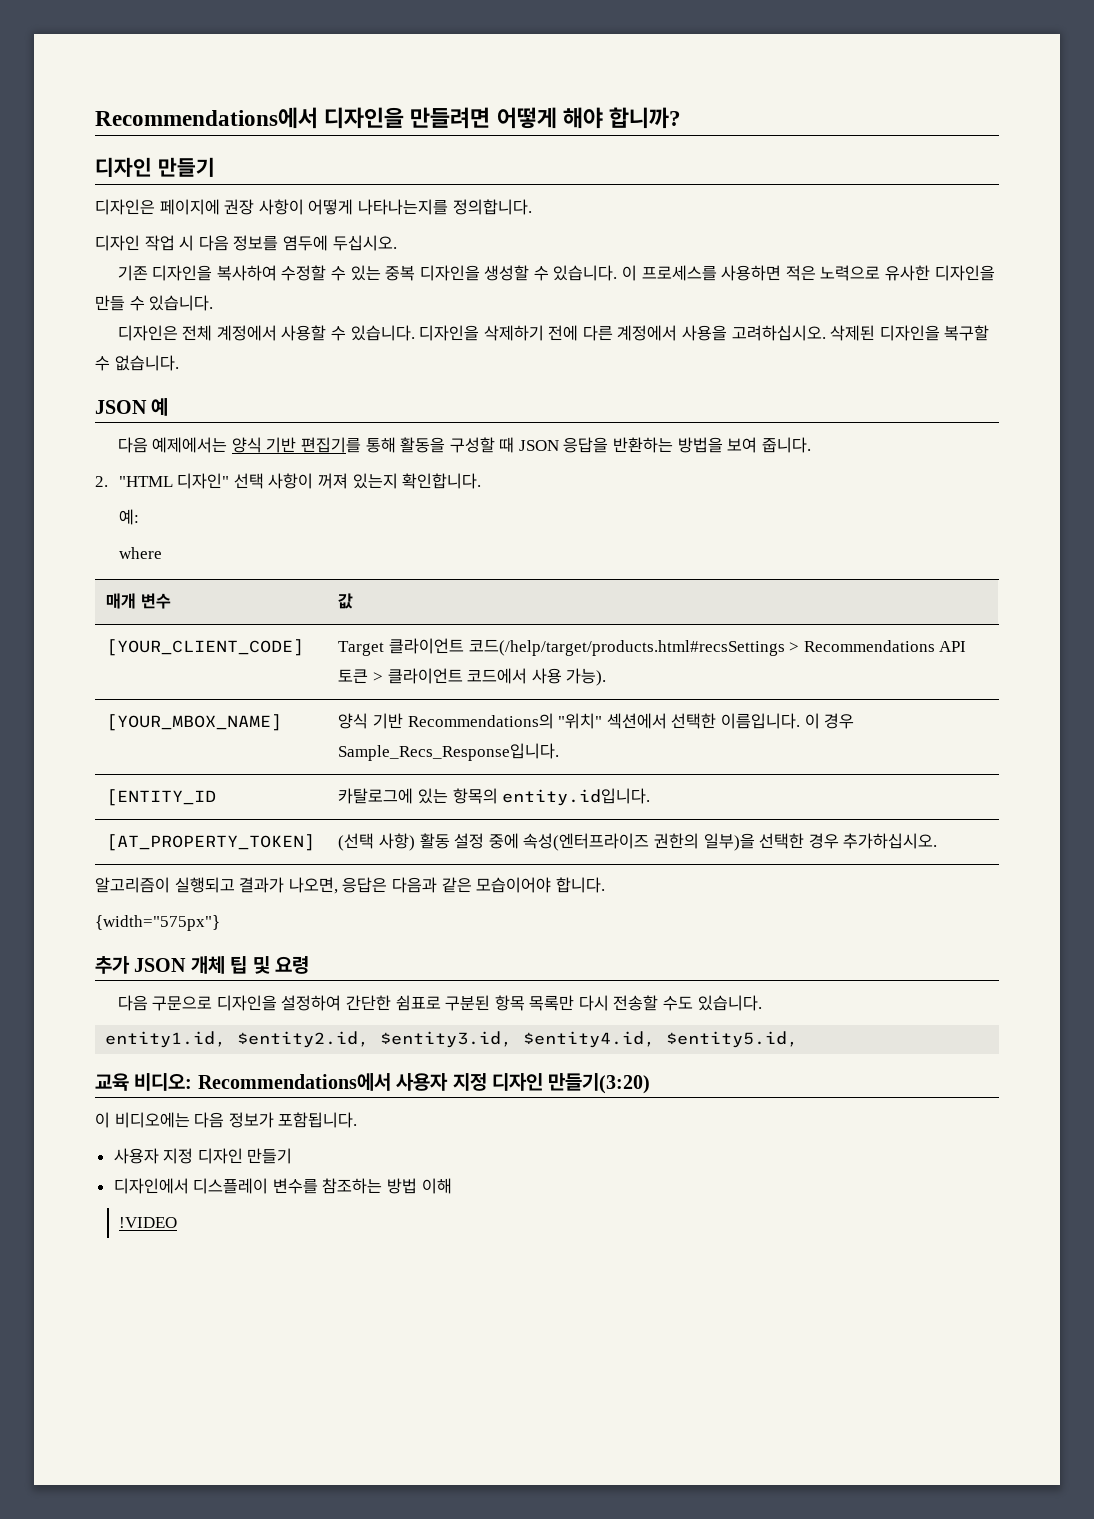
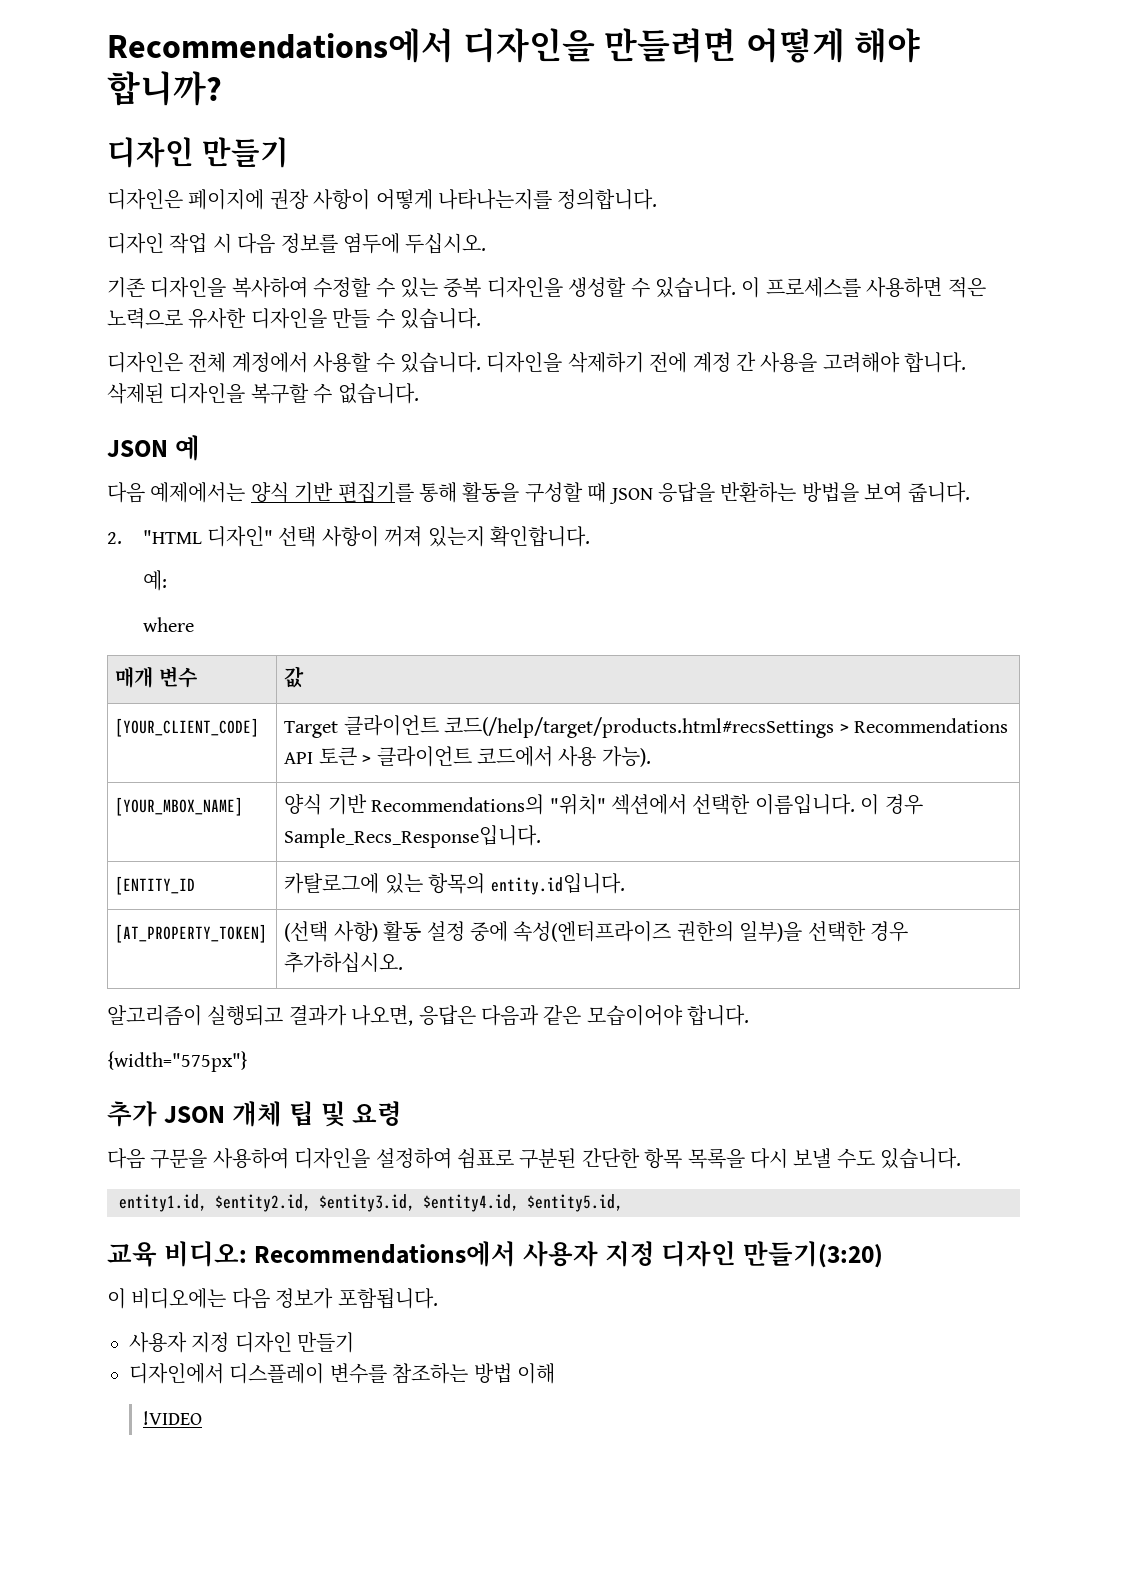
[582,325,826,341] 다른 계정에서 사용을 고려하십시오. -> [692,352,967,373] 계정 간 사용을 고려해야 합니다.
[152,996,213,1011] 구문으로 -> [150,1148,289,1169] 구문을 사용하여
[345,995,391,1011] 간단한 -> (452, 1158) none
[494,995,659,1011] 항목 목록만 다시 전송할 -> [581,1148,832,1169] 간단한 항목 목록을 다시 보낼

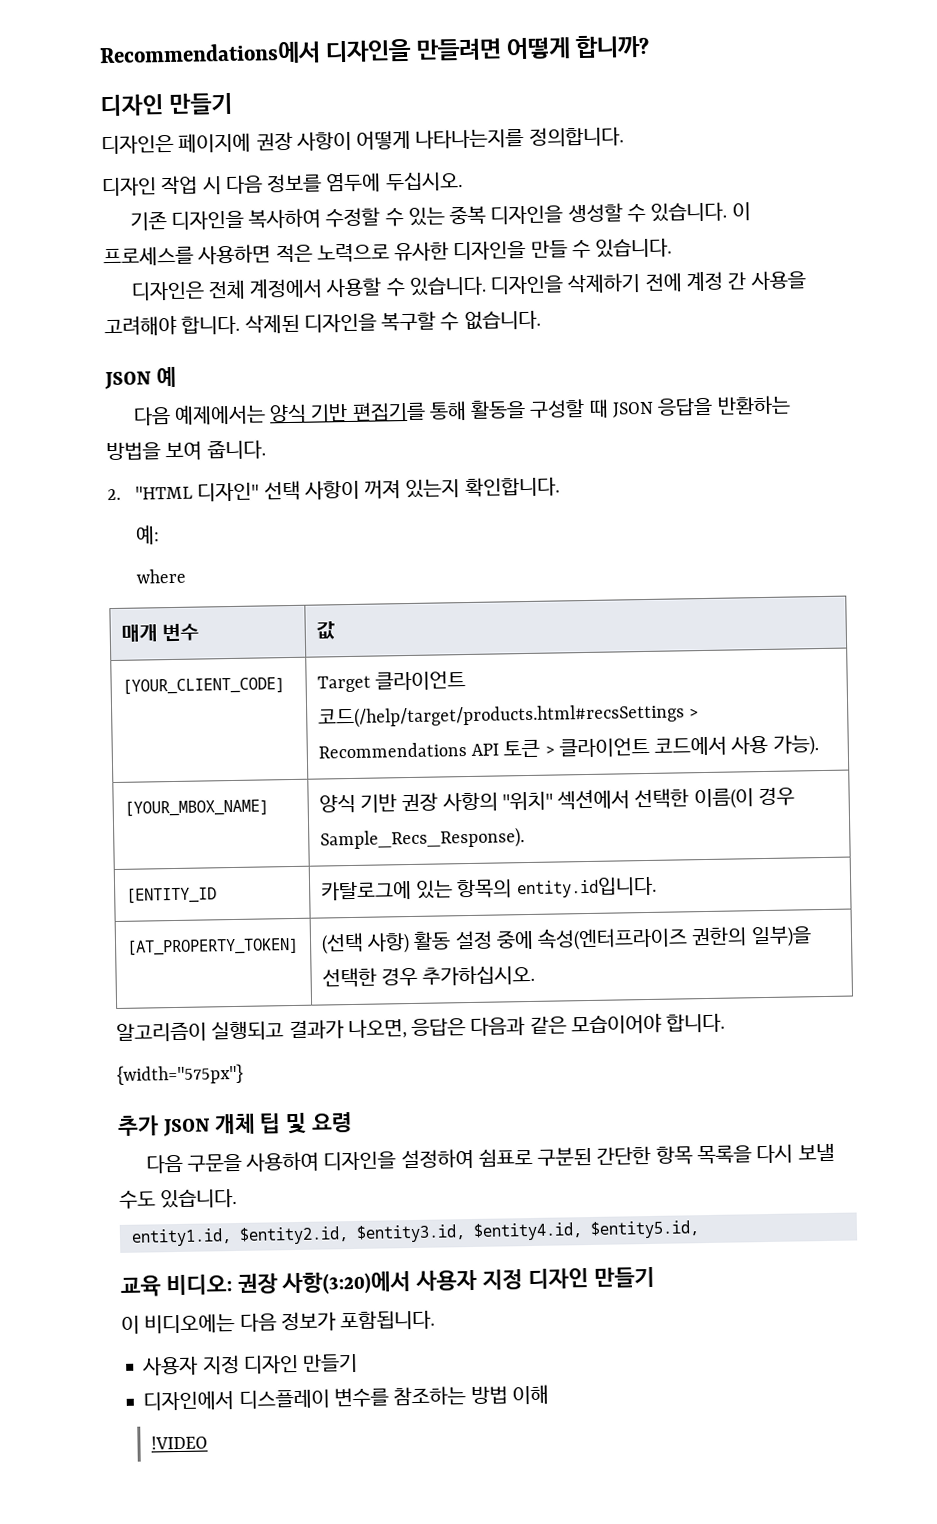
[853,28,920,63] 해야 -> (572, 48) none
[371,794,545,815] Recommendations의 -> [401,791,498,812] 권장 사항의
[754,794,923,815] [284,825,542,848] 이름입니다. 이 경우 Sample_Recs_Response입니다. -> [693,787,795,810] [319,827,525,851] 이름(이 경우 Sample_Recs_Response).
[253,1241,884,1268] Recommendations에서 사용자 지정 디자인 만들기(3:20) -> [236,1266,655,1296] 권장 사항(3:20)에서 사용자 지정 디자인 만들기

